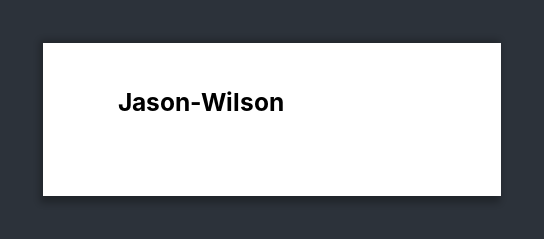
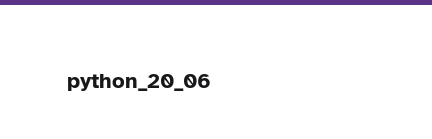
[118,91,284,111] Jason-Wilson -> [67,74,211,91] python_20_06

